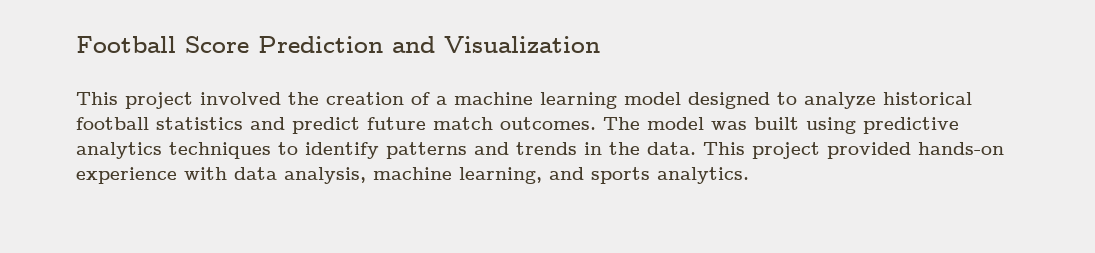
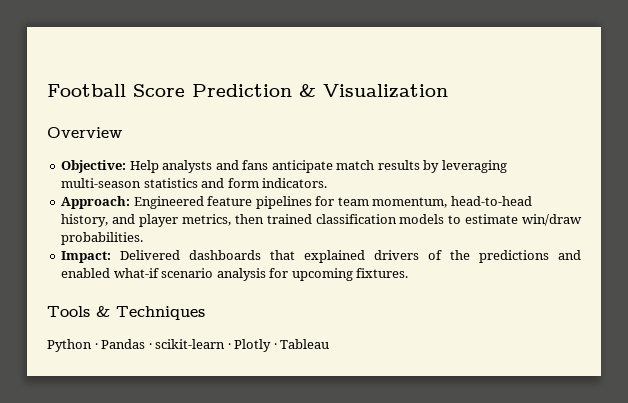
[392,36,435,53] and -> [299,84,316,97] &
[76,92,972,109] [76,117,959,134] [76,142,1004,159] [76,167,749,184] This project involved the creation of a machine learning model designed to analyze historical football statistics and predict future match outcomes. The model was built using predictive analytics techniques to identify patterns and trends in the data. This project provided hands-on experience with data analysis, machine learning, and sports analytics. -> [47,127,122,138] [61,160,507,173] [61,178,328,188] [61,196,532,209] [61,214,582,227] [61,232,144,245] [61,250,582,263] [61,268,409,281] [47,306,205,320] [47,339,330,352] Overview // Objective: Help analysts and fans anticipate match results by leveraging multi-season statistics and form indicators. // Approach: Engineered feature pipelines for team momentum, head-to-head history, and player metrics, then trained classification models to estimate win/draw probabilities. // Impact: Delivered dashboards that explained drivers of the predictions and enabled what-if scenario analysis for upcoming fixtures. // Tools & Techniques // Python · Pandas · scikit-learn · Plotly · Tableau

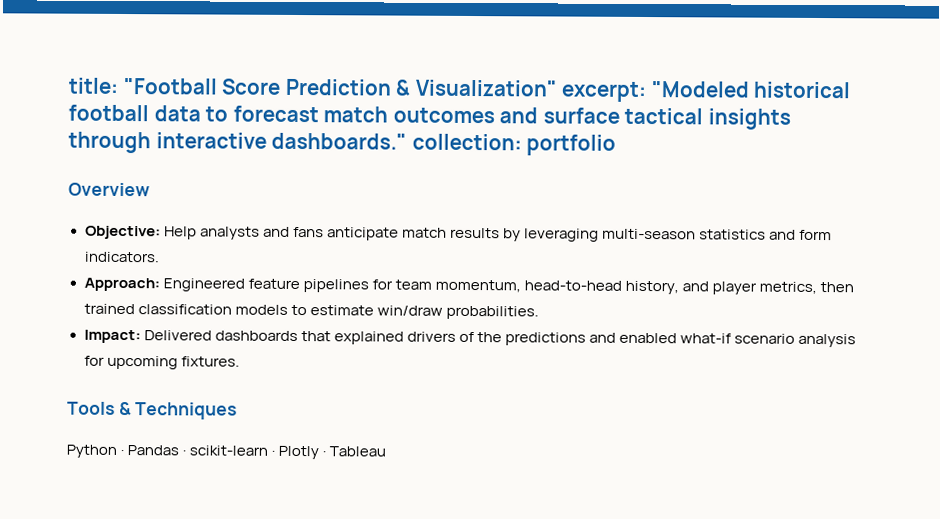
[47,84,126,97] Football -> [68,77,218,95] title: "Football
[323,84,448,99] Visualization -> [414,79,852,103] [68,104,791,130] [68,131,617,156] Visualization" excerpt: "Modeled historical football data to forecast match outcomes and surface tactical insights through interactive dashboards." collection: portfolio

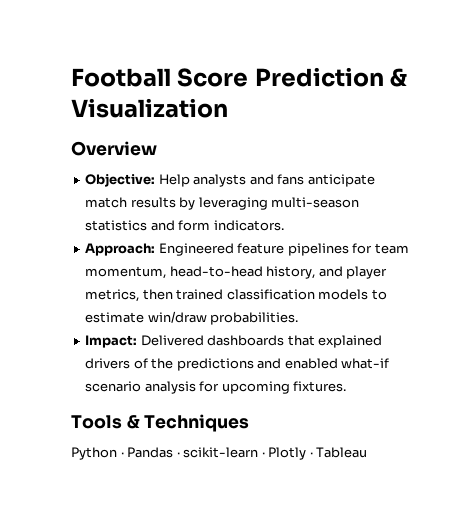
[68,77,218,95] title: "Football -> [71,68,171,87] Football
[414,79,852,103] [68,104,791,130] [68,131,617,156] Visualization" excerpt: "Modeled historical football data to forecast match outcomes and surface tactical insights through interactive dashboards." collection: portfolio -> [71,98,228,118] Visualization

